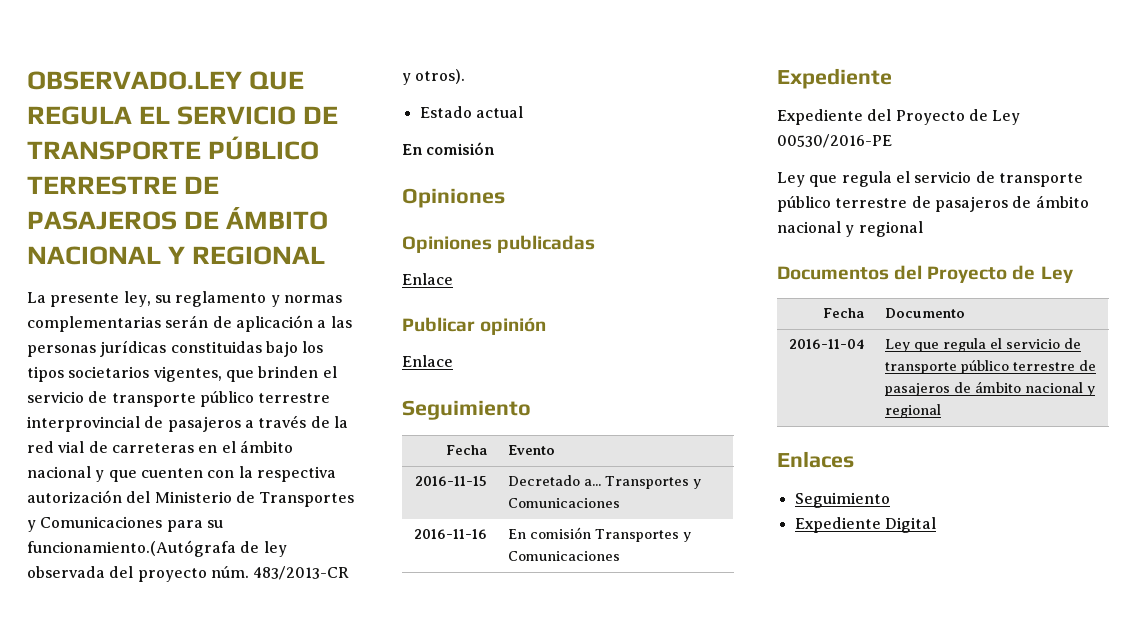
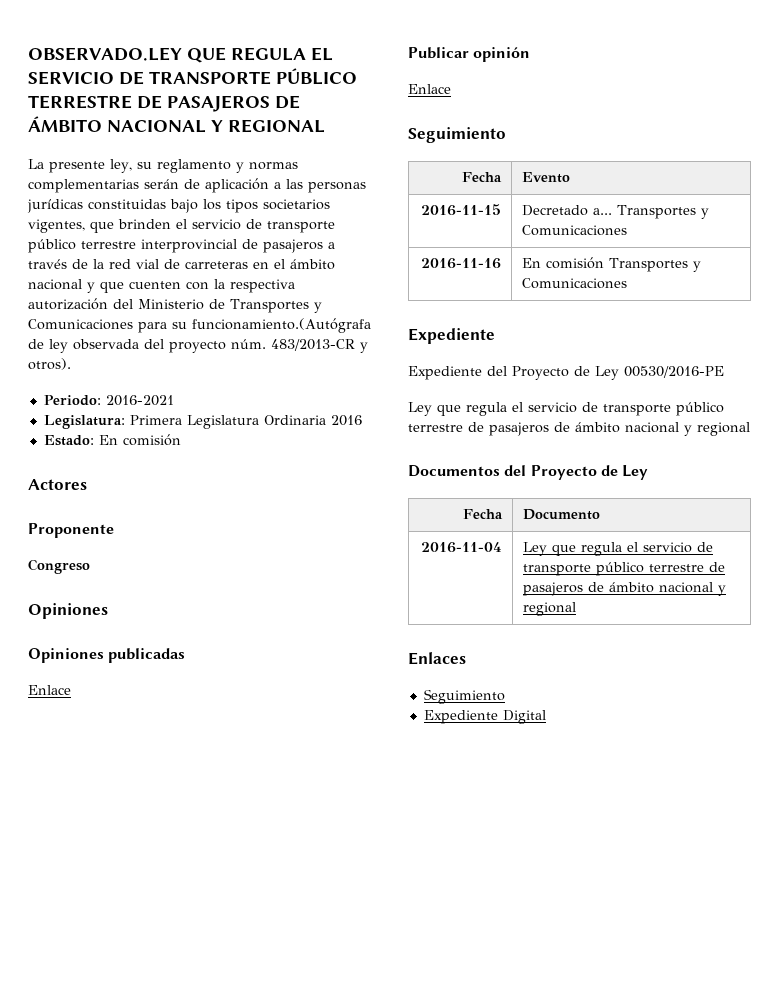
[419,106,523,118] [402,142,496,155] Estado actual // En comisión -> [43,395,174,406] [43,415,362,429] [43,434,181,446] [28,479,87,490] [28,523,114,538] [28,559,90,574] Periodo: 2016-2021 // Legislatura: Primera Legislatura Ordinaria 2016 // Estado: En comisión // Actores // Proponente // Congreso

